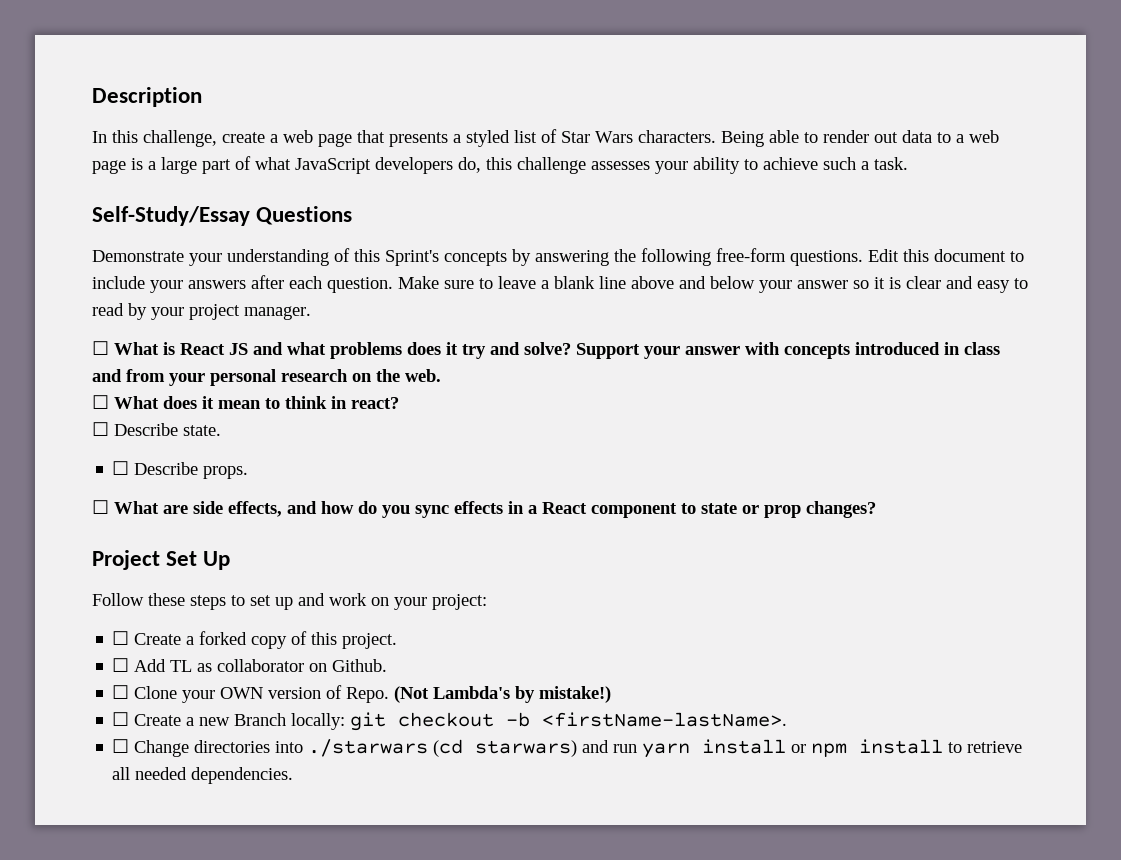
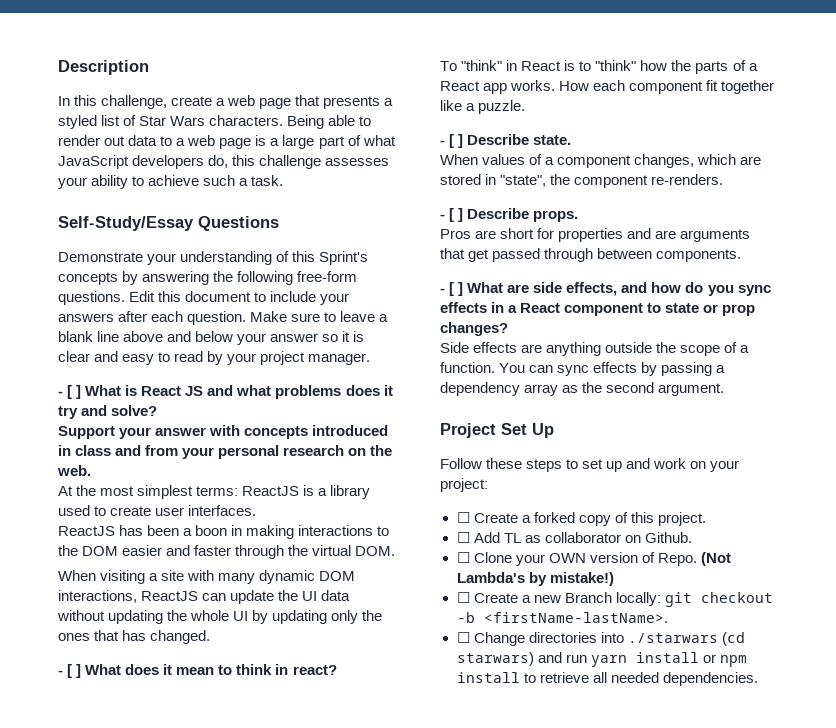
[92,341,109,355] ☐ -> [58,385,82,399] - [ ]
(571, 348) none -> (158, 410) //
[92,395,109,409] ☐ -> [58,485,371,499] [58,505,257,516] [58,525,390,539] [58,545,396,559] [58,570,356,584] [58,590,351,604] [57,610,383,624] [58,630,211,644] [58,664,82,678] At the most simplest terms: ReactJS is a library used to create user interfaces. // ReactJS has been a boon in making interactions to the DOM easier and faster through the virtual DOM. // When visiting a site with many dynamic DOM interactions, ReactJS can update the UI data without updating the whole UI by updating only the ones that has changed. // - [ ]
[92,422,221,436] [112,461,249,479] [92,500,109,514] ☐ Describe state. // ☐ Describe props. // ☐ -> [440,60,758,74] [440,80,775,94] [440,100,526,114] [440,134,572,148] [440,154,762,168] [440,174,724,188] [440,208,579,222] [440,228,751,242] [440,248,742,262] [440,282,464,296] To "think" in React is to "think" how the parts of a React app works. How each component fit together like a puzzle. // - [ ] Describe state. // When values of a component changes, which are stored in "state", the component re-renders. // - [ ] Describe props. // Pros are short for properties and are arguments that get passed through between components. // - [ ]
(876, 509) none -> [440,342,750,356] [440,362,726,376] [440,382,725,396] // Side effects are anything outside the scope of a function. You can sync effects by passing a dependency array as the second argument.

